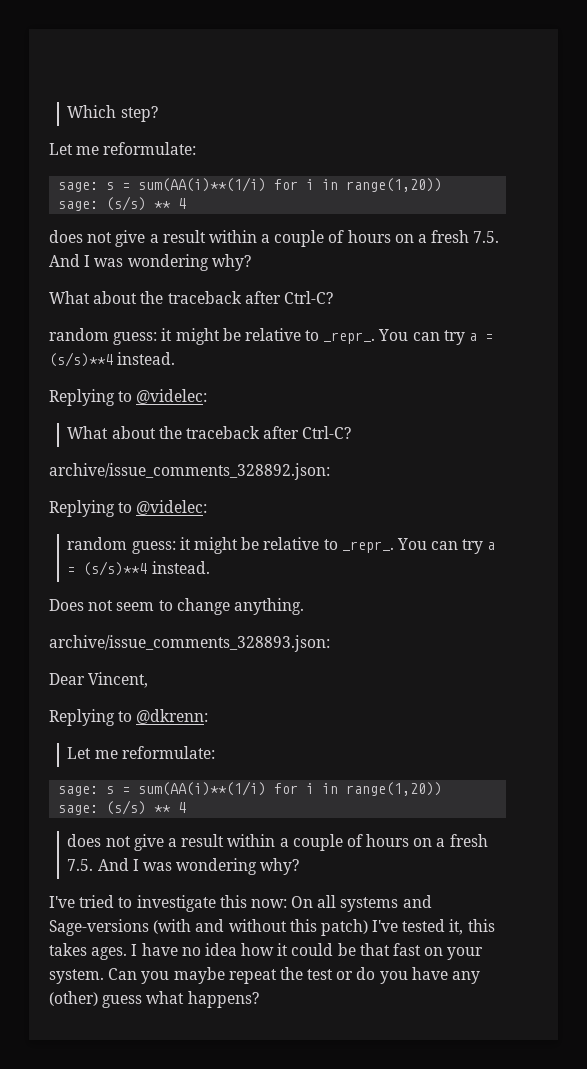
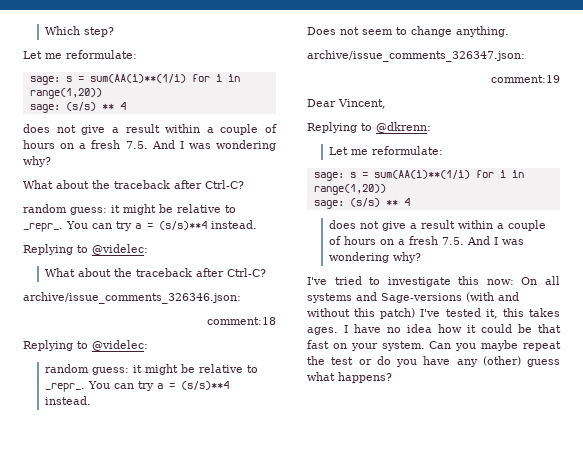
[49,463,330,480] archive/issue_comments_328892.json: -> [23,292,241,304] [207,317,276,325] archive/issue_comments_326346.json: // comment:18
[49,635,330,652] archive/issue_comments_328893.json: -> [307,50,525,62] [491,75,560,83] archive/issue_comments_326347.json: // comment:19

